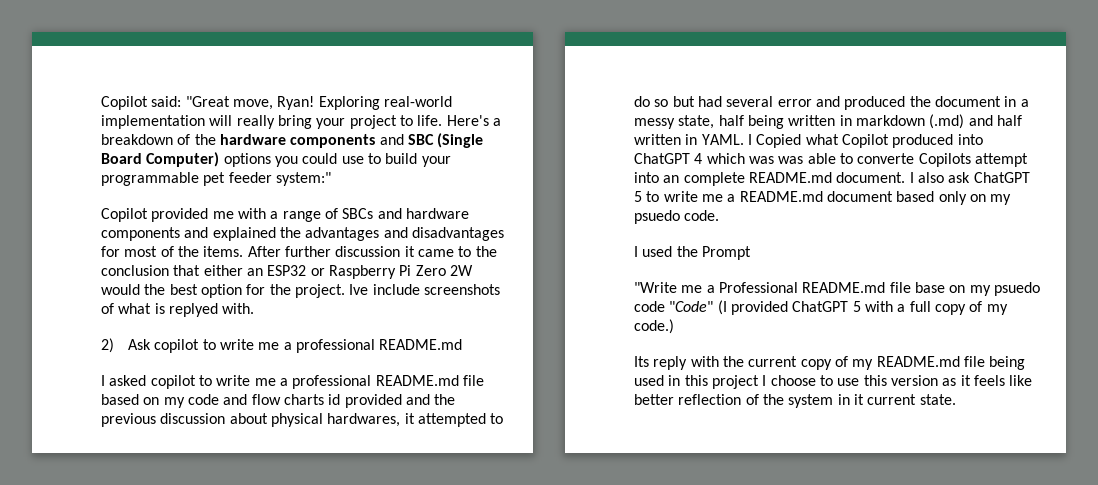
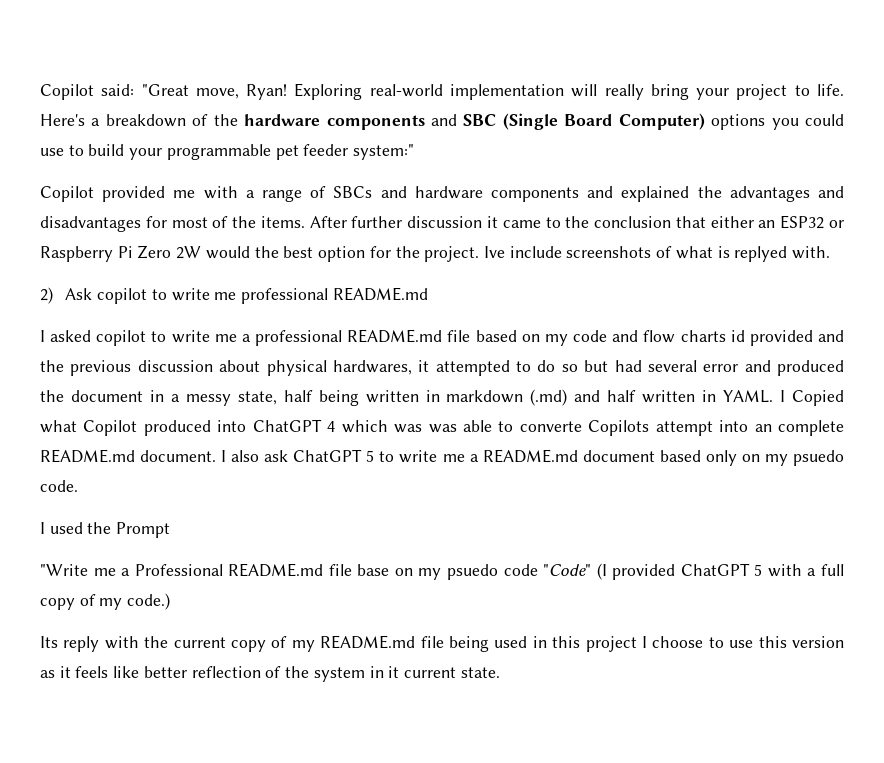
[283,342,292,350] a -> (237, 296) none

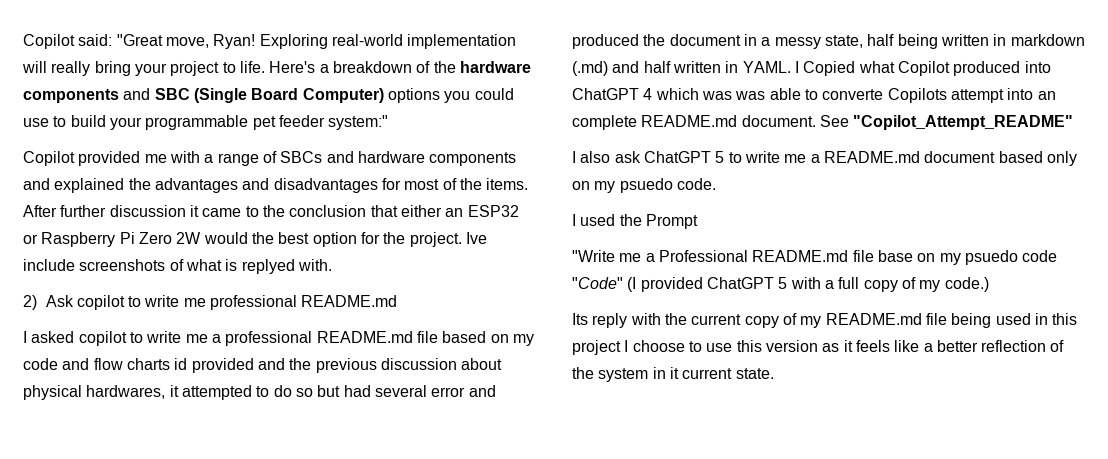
(217, 456) none -> [819,115,1074,130] See "Copilot_Attempt_README" //
(140, 672) none -> [923,343,933,352] a

